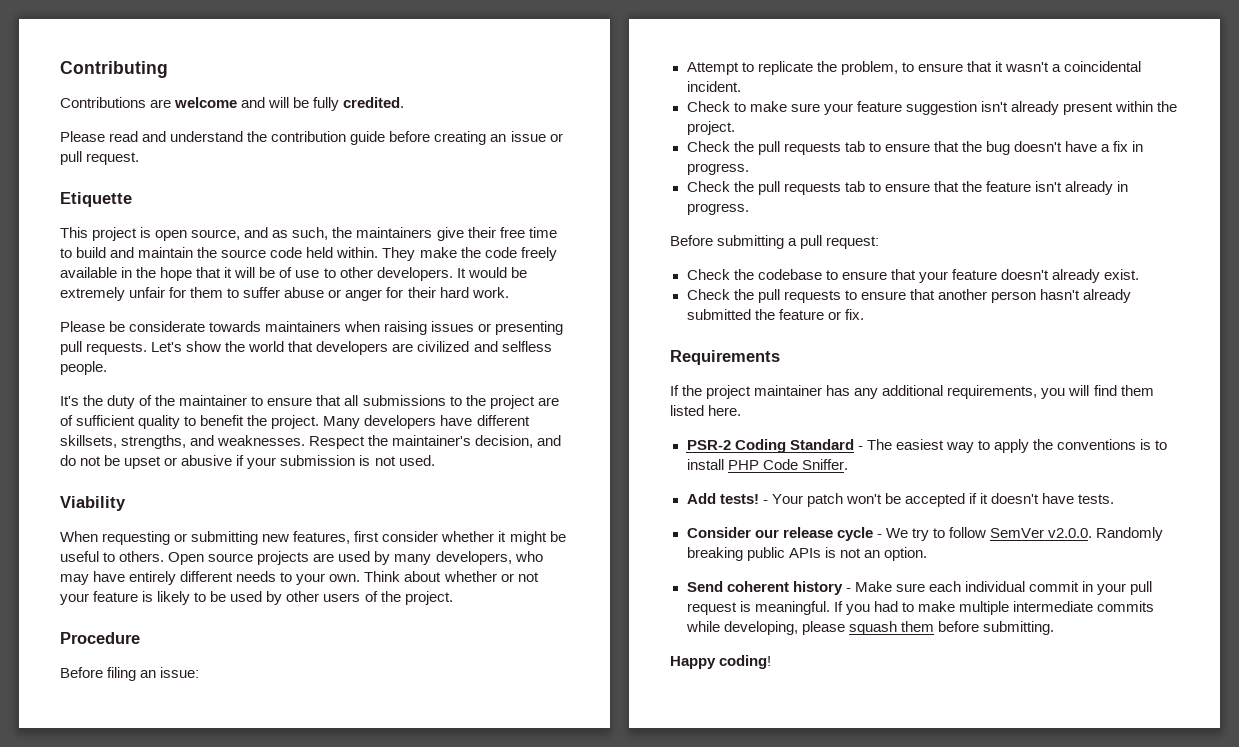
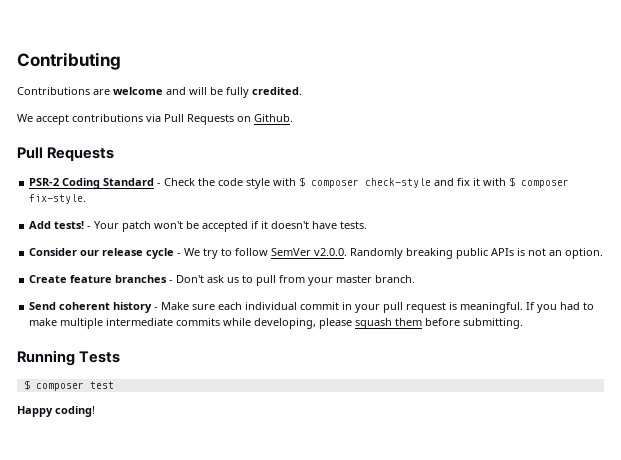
[60,131,563,145] [60,151,140,165] [60,192,132,207] [60,227,557,241] [60,247,557,261] [60,267,527,281] [60,287,509,301] [60,321,564,335] [60,341,552,355] [60,361,107,375] [60,395,559,409] [60,415,530,429] [60,435,562,449] [60,455,435,469] [60,496,126,511] [60,531,566,545] [60,551,543,565] [60,571,539,585] [60,591,453,605] [60,632,140,644] [60,667,200,681] [686,61,1142,75] [686,81,741,92] [686,101,1178,115] [686,121,735,135] [686,141,1144,155] [686,163,749,175] [686,181,1129,195] [686,203,749,215] [670,235,880,249] [686,269,1139,283] [686,289,1131,303] [686,309,864,320] [670,350,780,365] [670,385,1154,399] [670,405,742,416] [686,439,1168,453] [686,459,848,470] Please read and understand the contribution guide before creating an issue or pull request. // Etiquette // This project is open source, and as such, the maintainers give their free time to build and maintain the source code held within. They make the code freely available in the hope that it will be of use to other developers. It would be extremely unfair for them to suffer abuse or anger for their hard work. // Please be considerate towards maintainers when raising issues or presenting pull requests. Let's show the world that developers are civilized and selfless people. // It's the duty of the maintainer to ensure that all submissions to the project are of sufficient quality to benefit the project. Many developers have different skillsets, strengths, and weaknesses. Respect the maintainer's decision, and do not be upset or abusive if your submission is not used. // Viability // When requesting or submitting new features, first consider whether it might be useful to others. Open source projects are used by many developers, who may have entirely different needs to your own. Think about whether or not your feature is likely to be used by other users of the project. // Procedure // Before filing an issue: // Attempt to replicate the problem, to ensure that it wasn't a coincidental incident. // Check to make sure your feature suggestion isn't already present within the project. // Check the pull requests tab to ensure that the bug doesn't have a fix in progress. // Check the pull requests tab to ensure that the feature isn't already in progress. // Before submitting a pull request: // Check the codebase to ensure that your feature doesn't already exist. // Check the pull requests to ensure that another person hasn't already submitted the feature or fix. // Requirements // If the project maintainer has any additional requirements, you will find them listed here. // PSR-2 Coding Standard - The easiest way to apply the conventions is to install PHP Code Sniffer. -> [17,114,293,125] [17,147,115,161] [29,177,570,189] [29,194,87,204] We accept contributions via Pull Requests on Github. // Pull Requests // PSR-2 Coding Standard - Check the code style with $ composer check-style and fix it with $ composer fix-style.
(927, 554) none -> [29,275,416,286] // Create feature branches - Don't ask us to pull from your master branch.
(1054, 628) none -> [17,350,121,366] [23,380,114,391] // Running Tests // $ composer test

